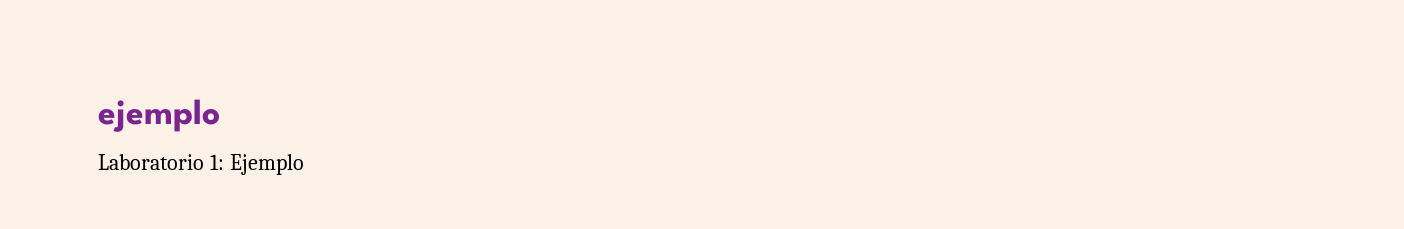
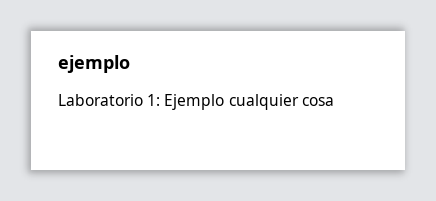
(304, 164) none -> [228,94,334,110] cualquier cosa

